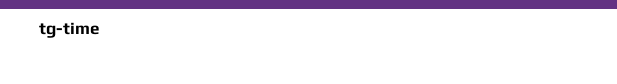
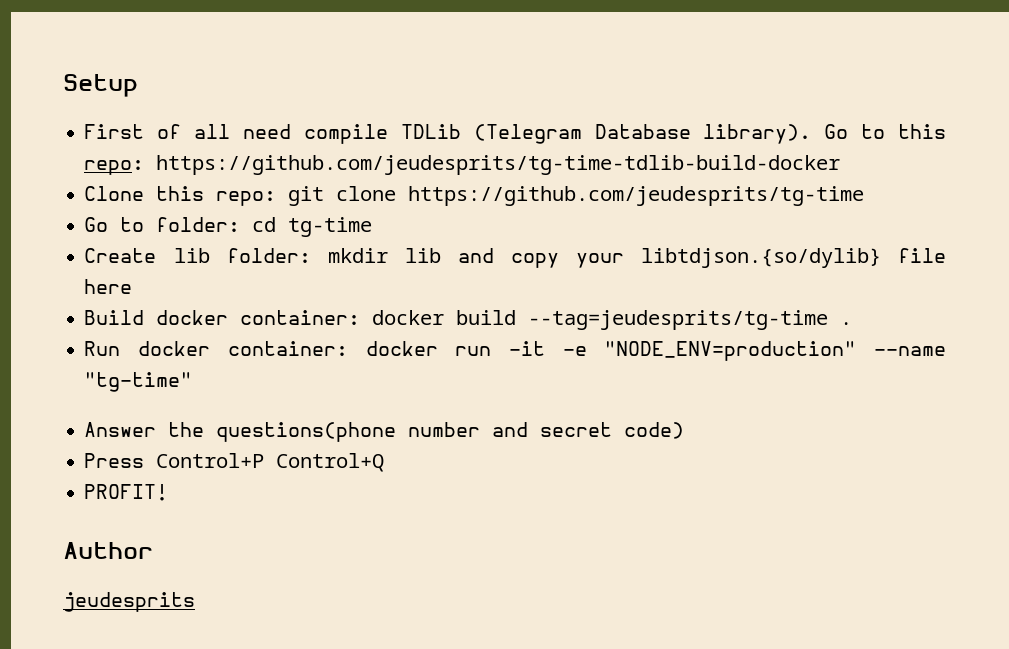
[39,22,100,38] tg-time -> [63,74,138,97] [84,124,947,144] [84,155,841,175] [84,186,865,206] [84,217,373,237] [84,248,947,268] [84,279,133,294] [84,310,853,330] [84,341,947,361] [84,372,193,392] [84,422,685,442] [84,453,385,472] [84,484,169,501] [63,542,153,559] [63,592,195,612] Setup // First of all need compile TDLib (Telegram Database library). Go to this repo: https://github.com/jeudesprits/tg-time-tdlib-build-docker // Clone this repo: git clone https://github.com/jeudesprits/tg-time // Go to folder: cd tg-time // Create lib folder: mkdir lib and copy your libtdjson.{so/dylib} file here // Build docker container: docker build --tag=jeudesprits/tg-time . // Run docker container: docker run -it -e "NODE_ENV=production" --name "tg-time" // Answer the questions(phone number and secret code) // Press Control+P Control+Q // PROFIT! // Author // jeudesprits

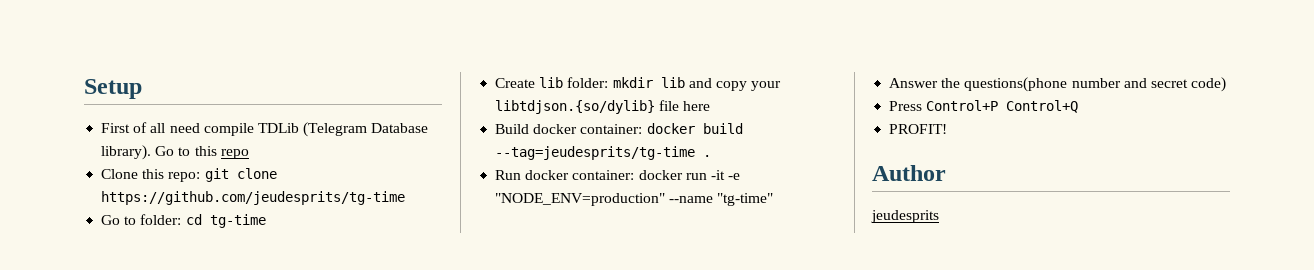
[84,155,841,175] repo: https://github.com/jeudesprits/tg-time-tdlib-build-docker -> [220,149,249,159] repo

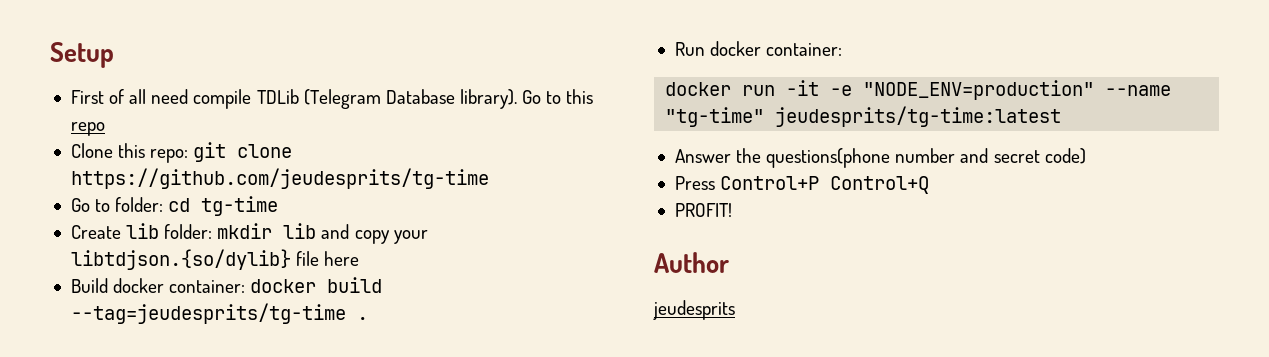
(635, 175) none -> (843, 49) //
(774, 199) none -> [775,106,1062,127] jeudesprits/tg-time:latest

